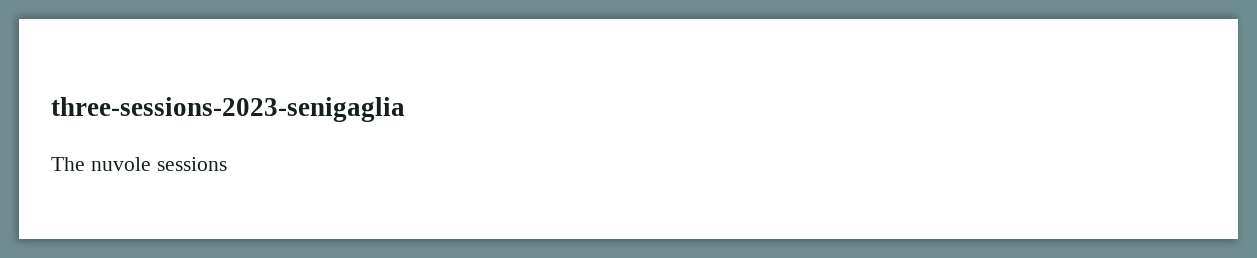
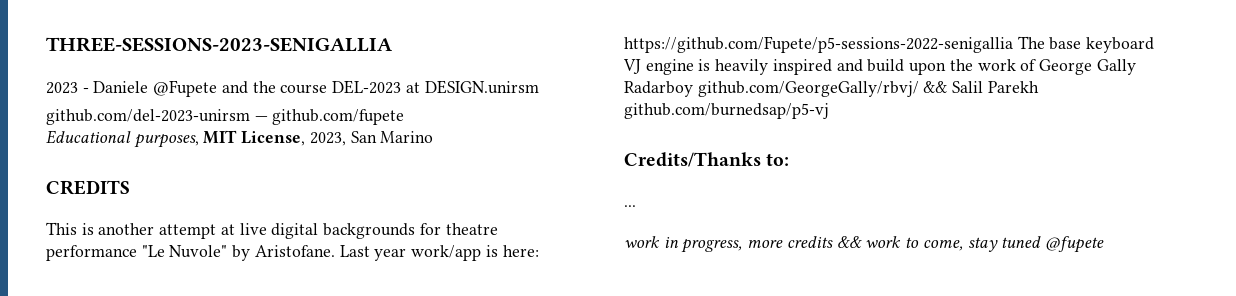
[51,97,405,122] [51,157,227,171] three-sessions-2023-senigaglia // The nuvole sessions -> [46,37,393,52] [46,80,539,97] [46,109,405,125] [46,130,434,148] [46,180,130,195] [46,222,498,239] [46,245,539,261] [624,36,1155,53] [623,59,1136,75] [624,81,1039,97] [624,103,829,119] [624,152,790,167] [624,205,636,207] [624,236,1104,253] THREE-SESSIONS-2023-SENIGALLIA // 2023 - Daniele @Fupete and the course DEL-2023 at DESIGN.unirsm // github.com/del-2023-unirsm — github.com/fupete // Educational purposes, MIT License, 2023, San Marino // CREDITS // This is another attempt at live digital backgrounds for theatre performance "Le Nuvole" by Aristofane. Last year work/app is here: https://github.com/Fupete/p5-sessions-2022-senigallia The base keyboard VJ engine is heavily inspired and build upon the work of George Gally Radarboy github.com/GeorgeGally/rbvj/ && Salil Parekh github.com/burnedsap/p5-vj // Credits/Thanks to: // ... // work in progress, more credits && work to come, stay tuned @fupete

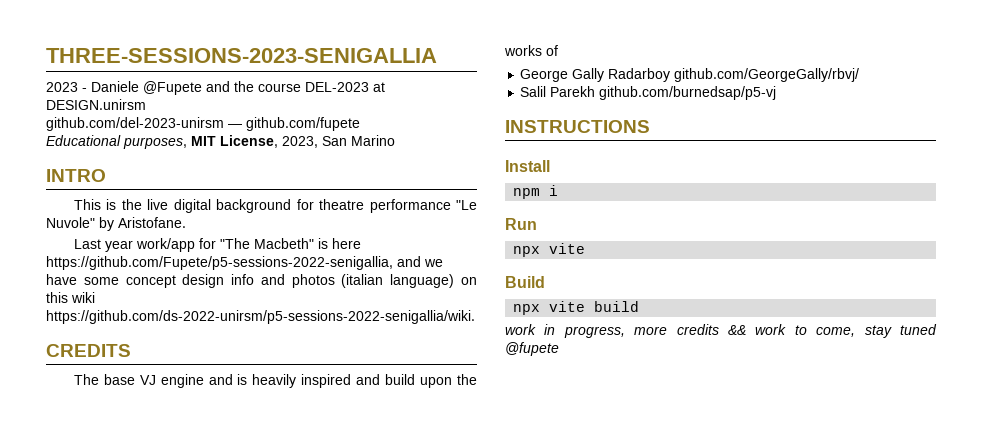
[46,180,130,195] CREDITS -> [46,169,106,182] INTRO
[98,223,235,239] another attempt at -> [121,199,142,210] the
[323,223,416,239] backgrounds -> [216,199,292,213] background
(335, 251) none -> (186, 222) //
[485,245,539,257] [624,36,1013,53] is here: https://github.com/Fupete/p5-sessions-2022-senigallia -> [198,238,361,249] [46,256,443,270] [46,274,477,288] [46,292,95,303] [46,310,475,324] [46,344,131,357] for "The Macbeth" is here https://github.com/Fupete/p5-sessions-2022-senigallia, and we have some concept design info and photos (italian language) on this wiki https://github.com/ds-2022-unirsm/p5-sessions-2022-senigallia/wiki. // CREDITS //
[1086,37,1155,53] keyboard -> (135, 379) none
(694, 67) none -> [208,374,233,385] and
[977,59,1016,71] work -> [504,45,542,56] works
(1037, 65) none -> (558, 50) //
[923,81,948,93] && -> (860, 75) //
[624,152,790,167] [624,205,636,207] Credits/Thanks to: // ... -> [505,120,650,133] [505,160,550,172] [513,185,559,199] [505,218,537,230] [513,243,586,257] [505,276,545,288] [513,301,640,315] INSTRUCTIONS // Install // npm i // Run // npx vite // Build // npx vite build

